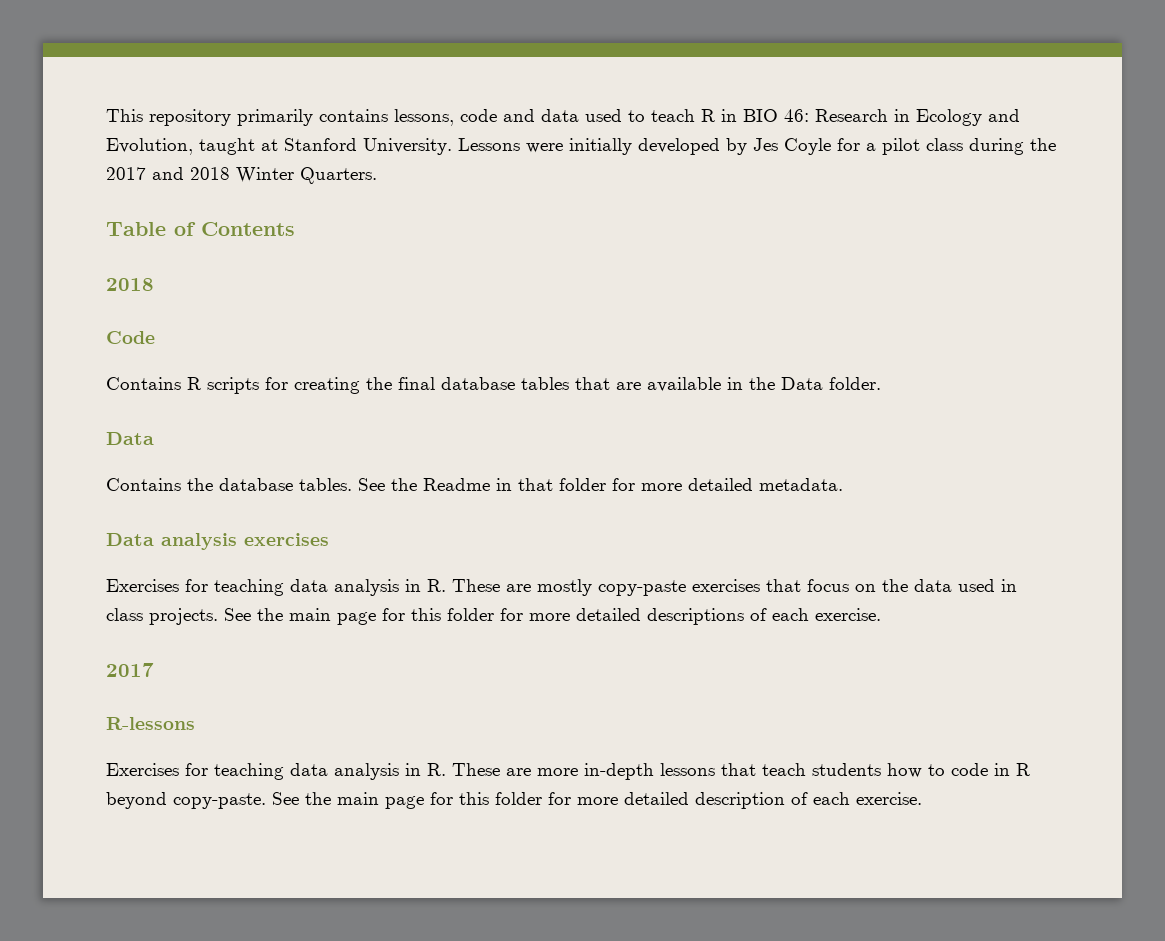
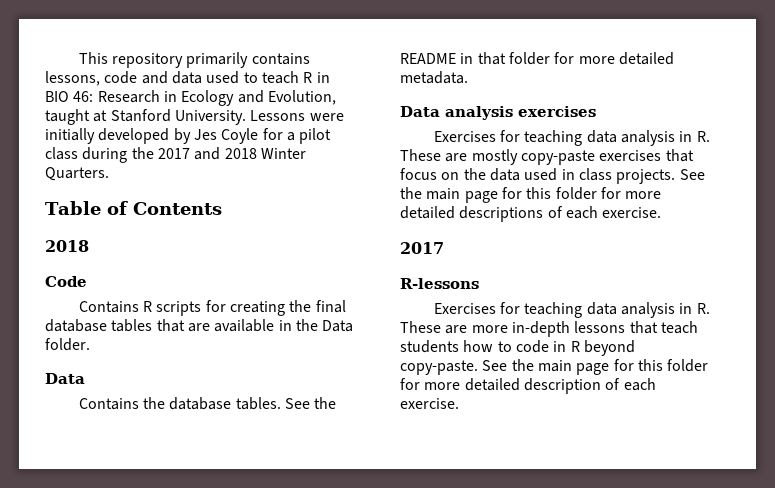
[423,478,490,491] Readme -> [400,53,456,64] README

